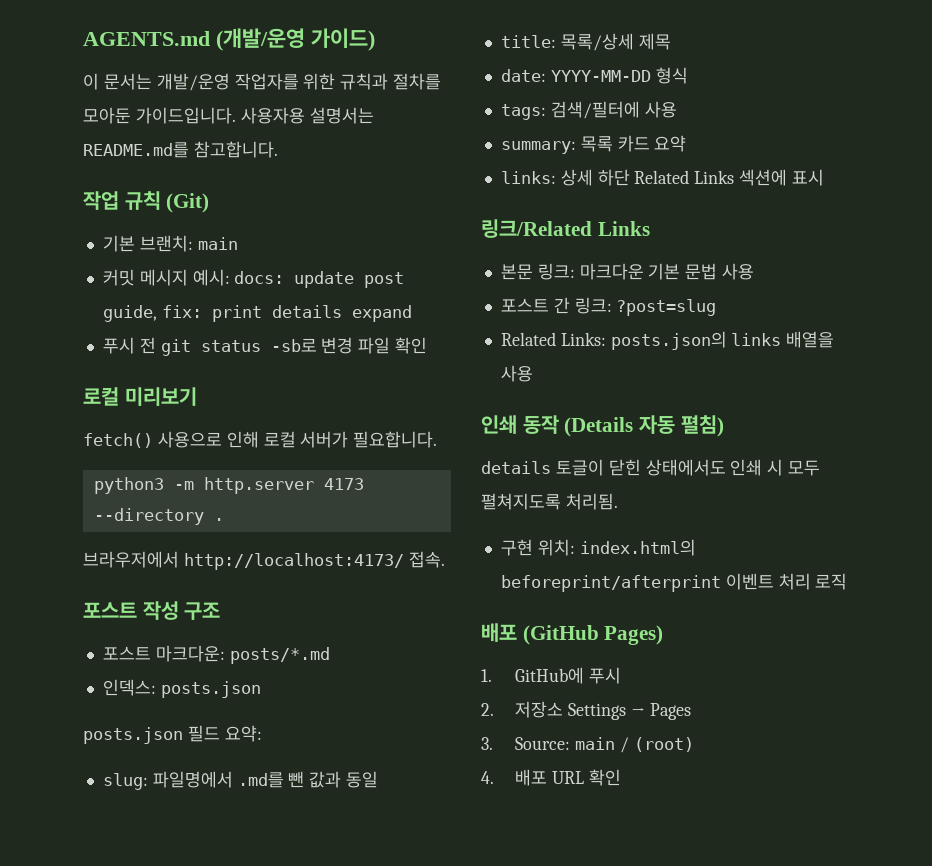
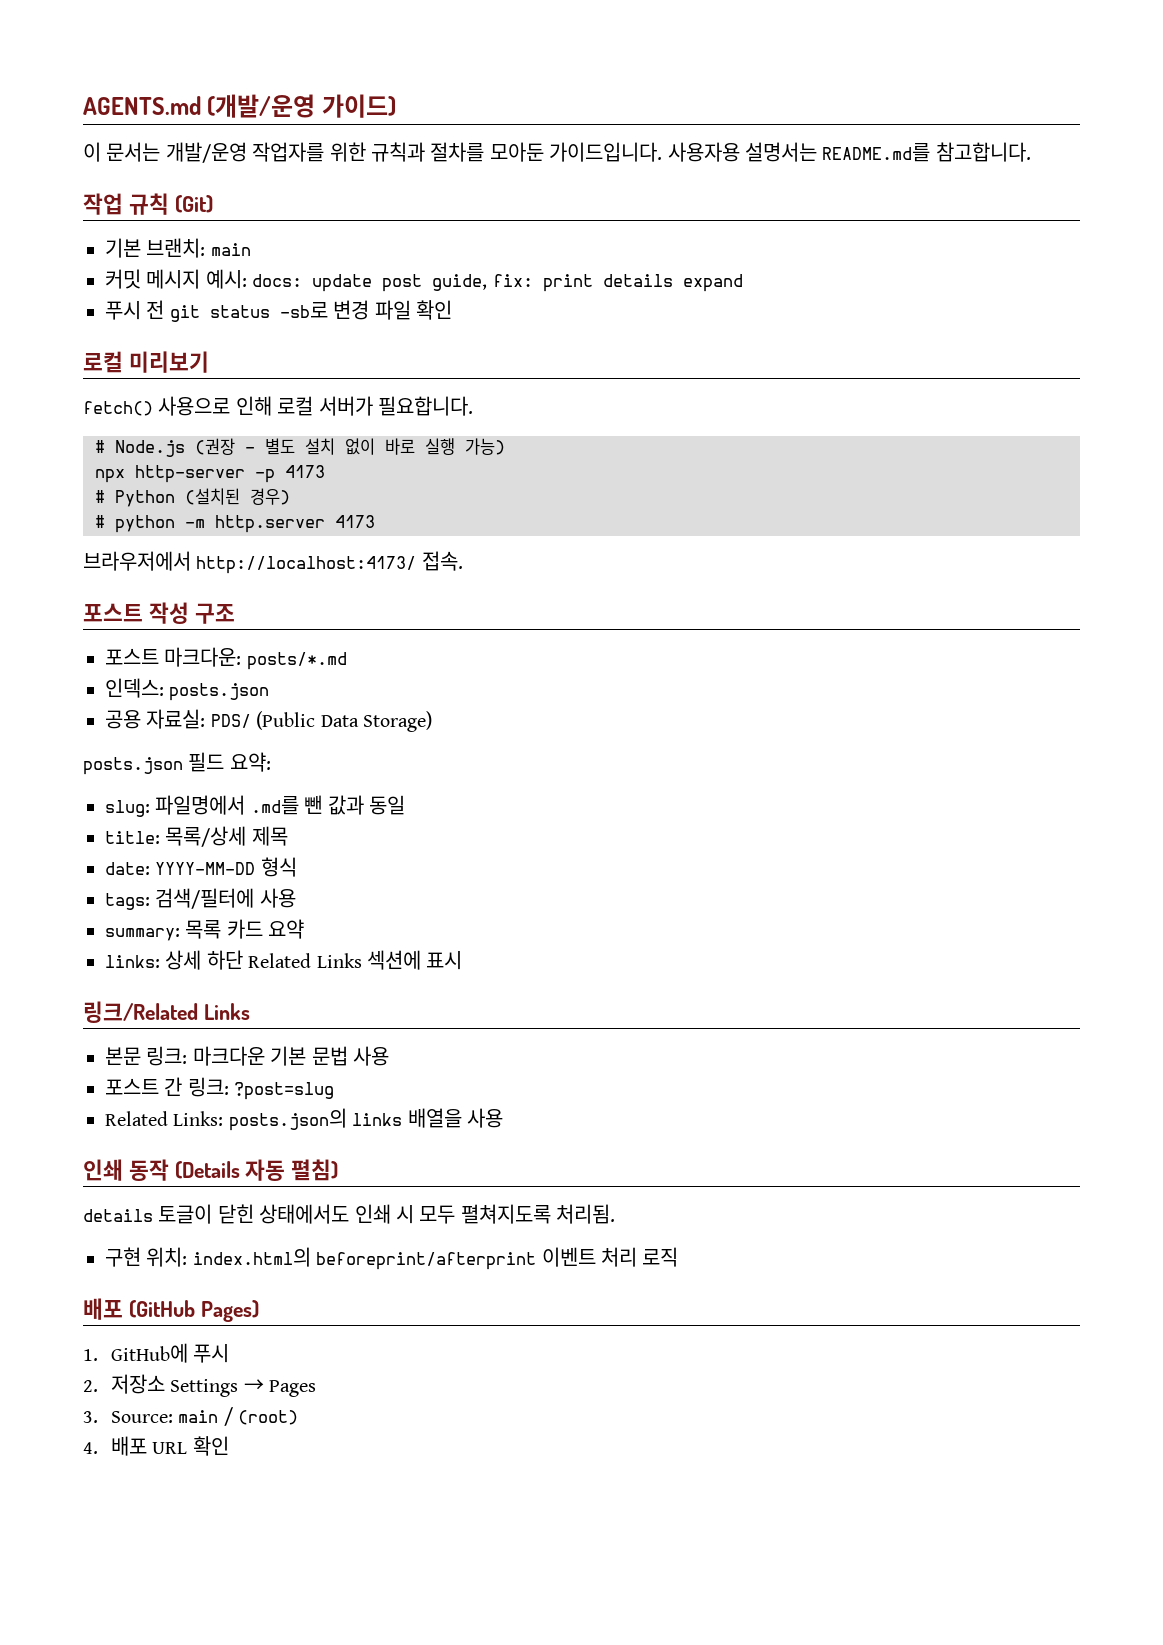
[93,477,164,494] python3 -> [95,438,505,457] [95,465,325,483] [95,488,290,507] [95,515,175,533] # Node.js (권장 - 별도 설치 없이 바로 실행 가능) // npx http-server -p 4173 // # Python (설치된 경우) // # python
[93,508,224,525] --directory . -> (375, 521) none
(261, 689) none -> [105,709,432,732] // 공용 자료실: PDS/ (Public Data Storage)

